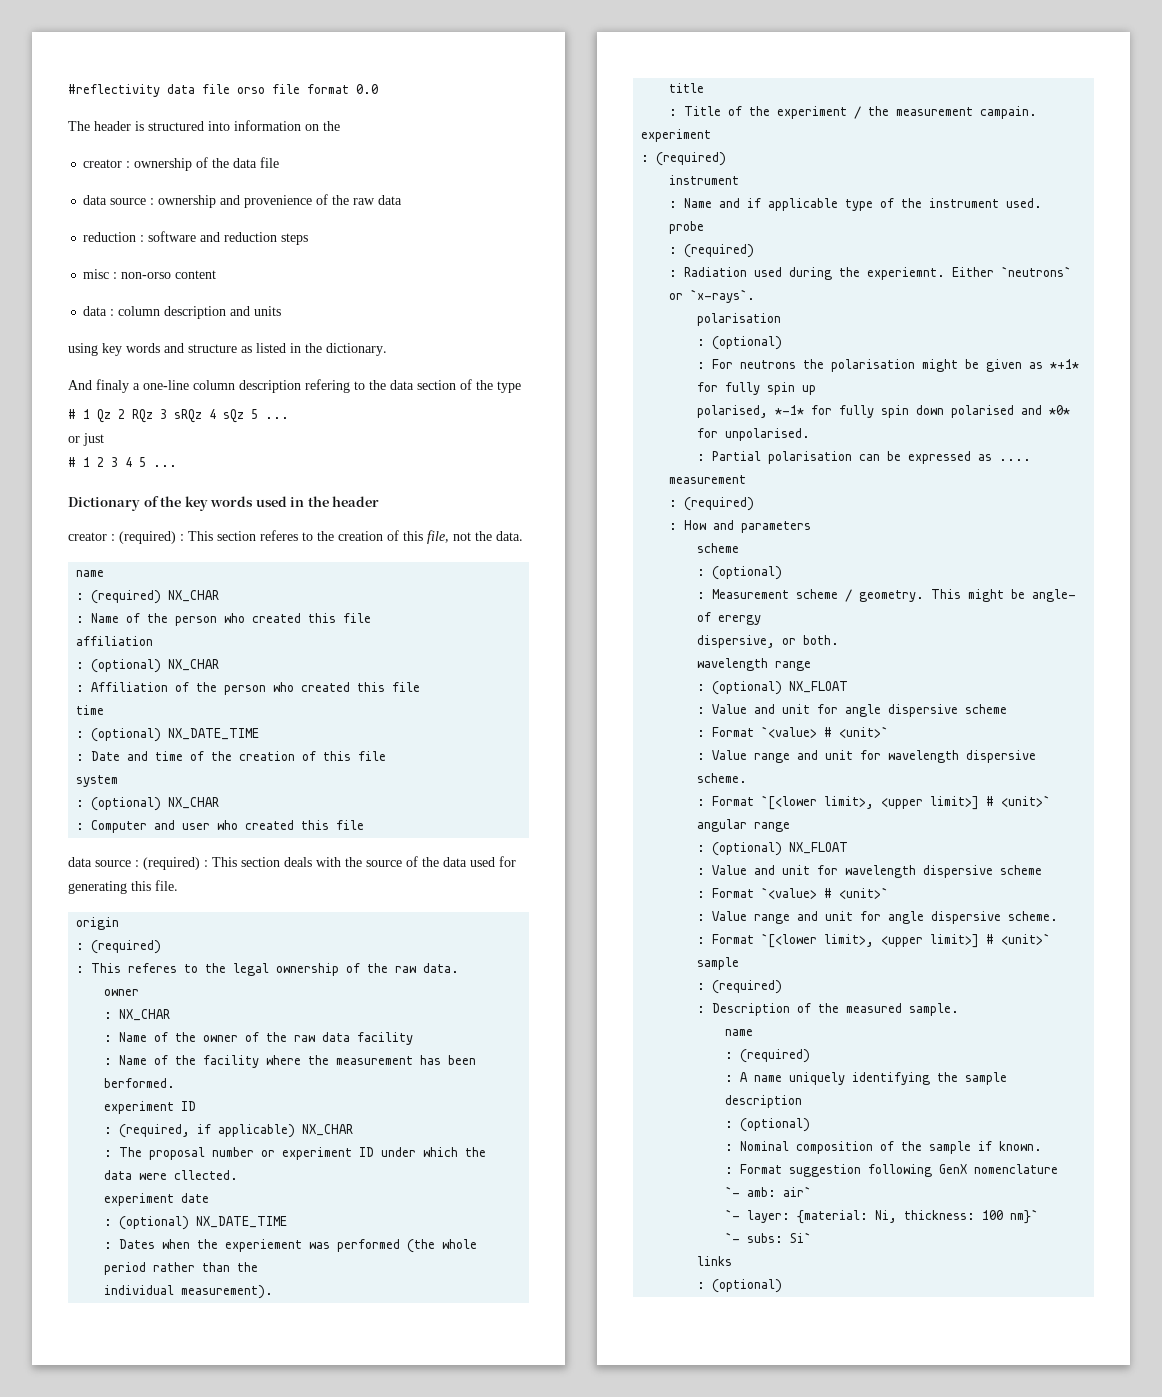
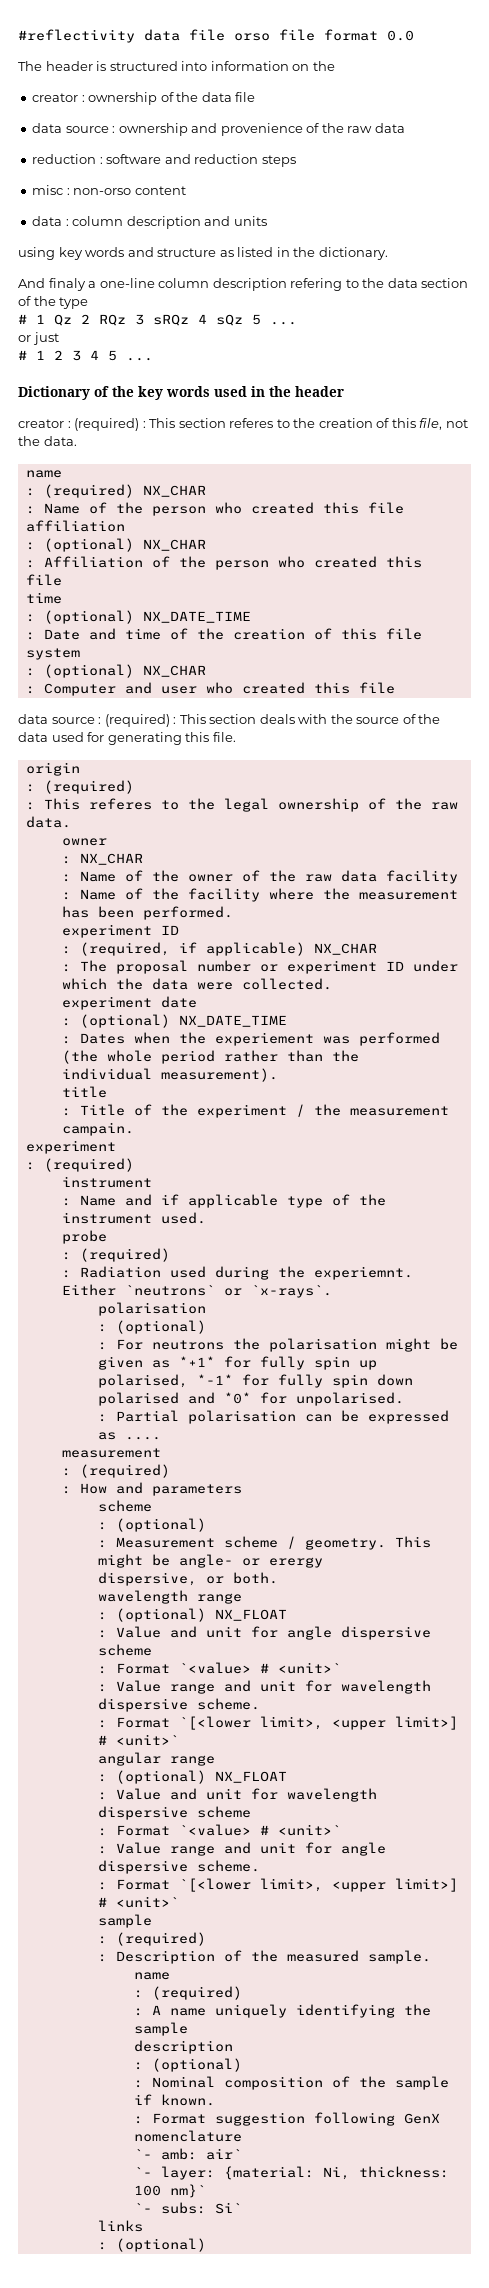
[104,1078,176,1088] berformed. -> [142,906,233,920] performed.
[174,1170,239,1180] cllected. -> [241,978,332,990] collected.
[697,612,712,622] of -> [241,1558,260,1566] or

